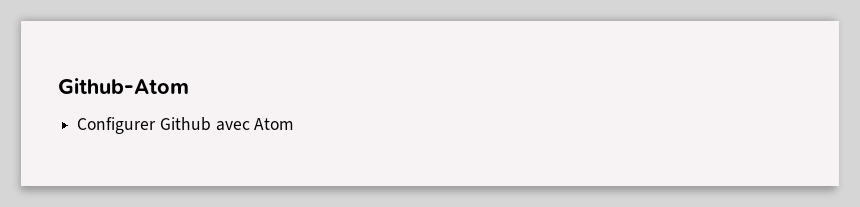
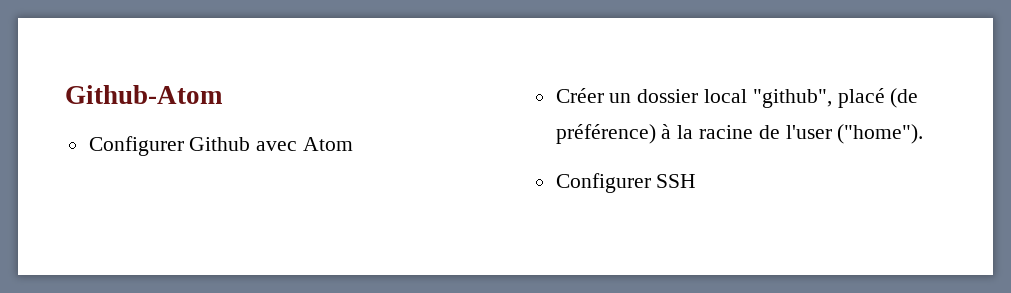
(295, 124) none -> [555,88,919,108] [555,124,924,144] [555,173,697,193] // Créer un dossier local "github", placé (de préférence) à la racine de l'user ("home"). // Configurer SSH

